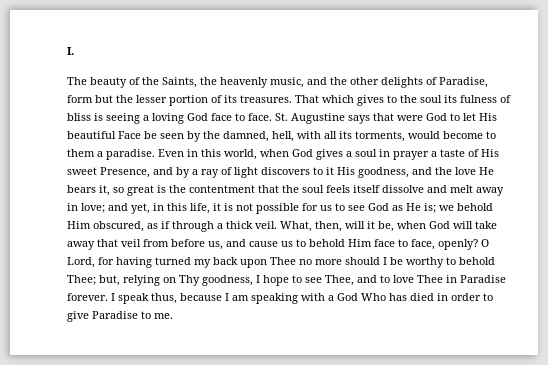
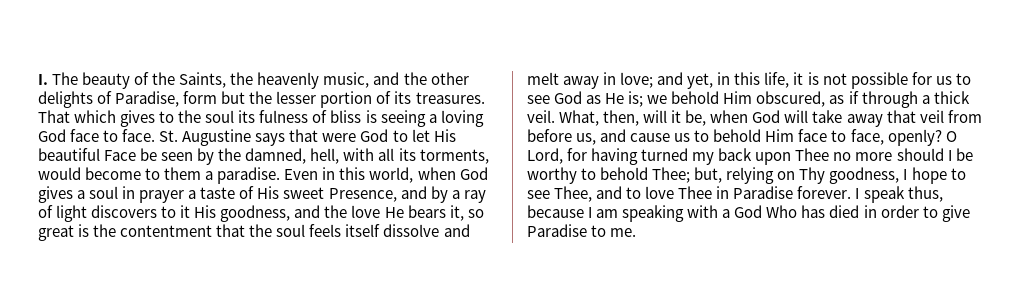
(74, 51) // -> (48, 79) none

